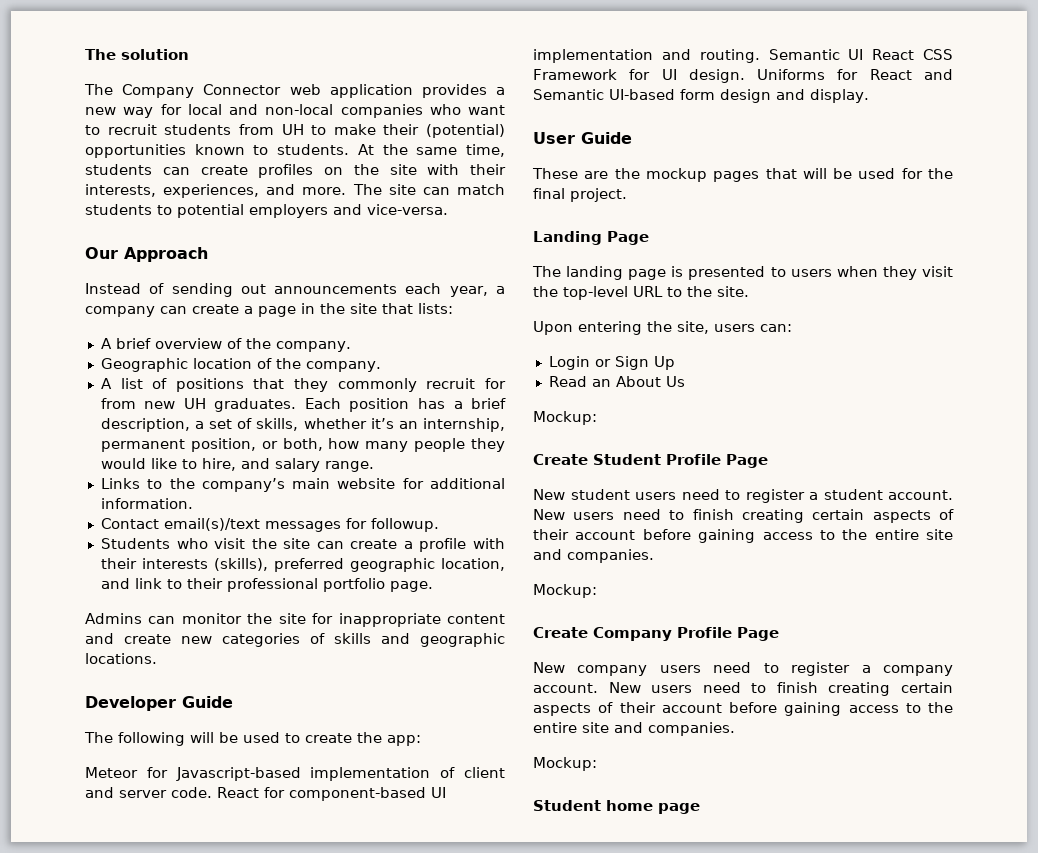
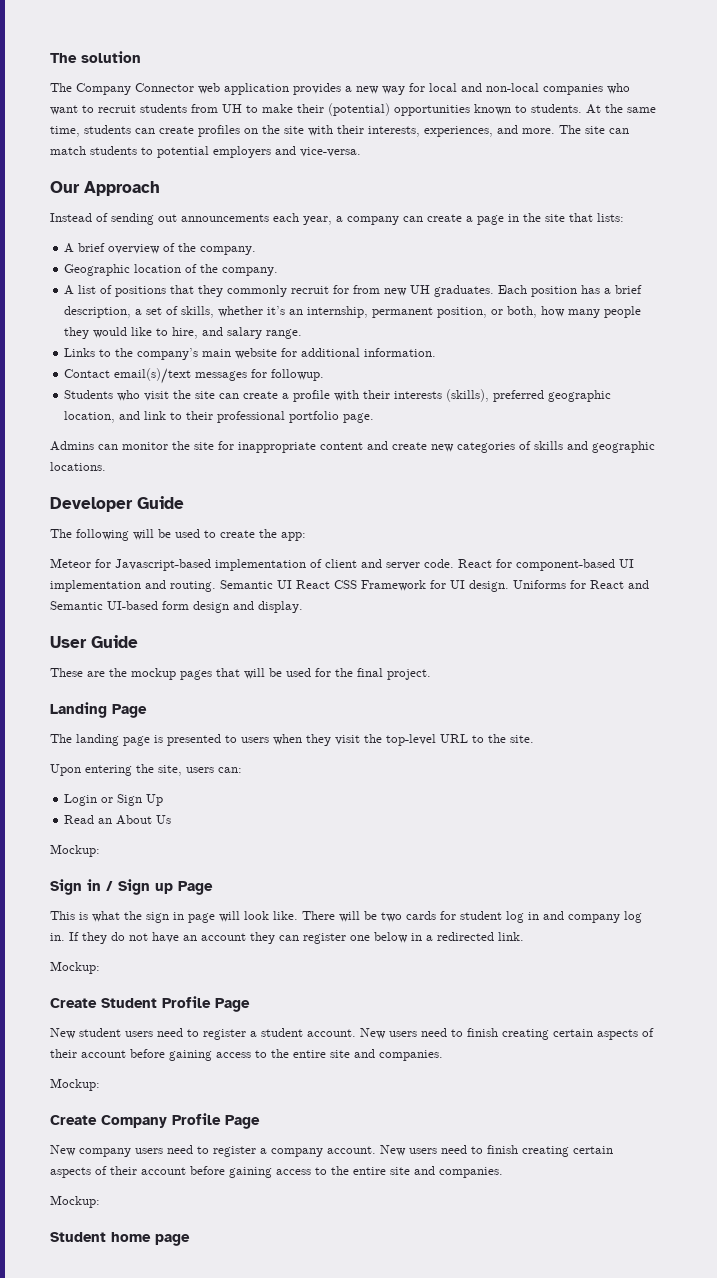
(597, 418) none -> [50,879,213,895] [50,911,642,923] [50,932,524,944] [50,961,100,974] // Sign in / Sign up Page // This is what the sign in page will look like. There will be two cards for student log in and company log in. If they do not have an account they can register one below in a redirected link. // Mockup:

